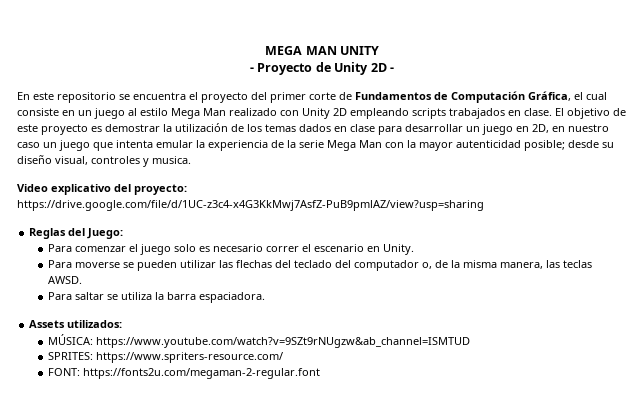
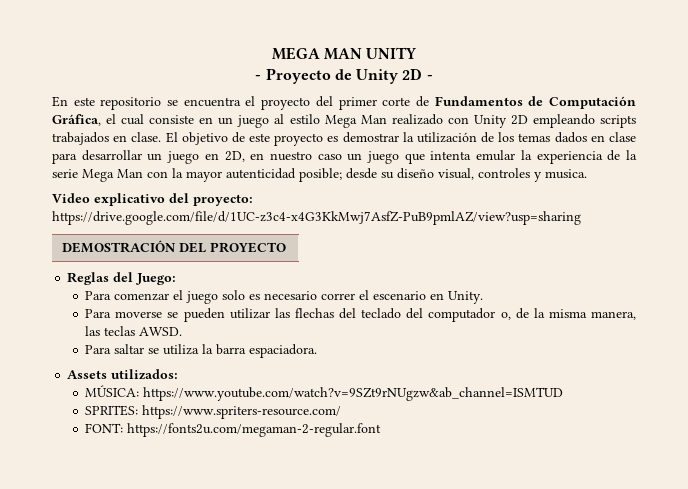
(484, 205) none -> [62,240,287,253] // DEMOSTRACIÓN DEL PROYECTO

